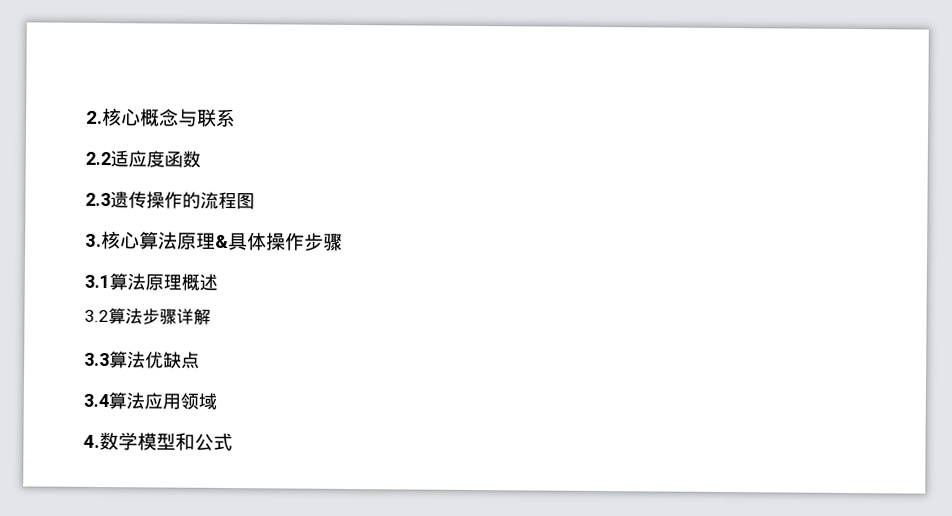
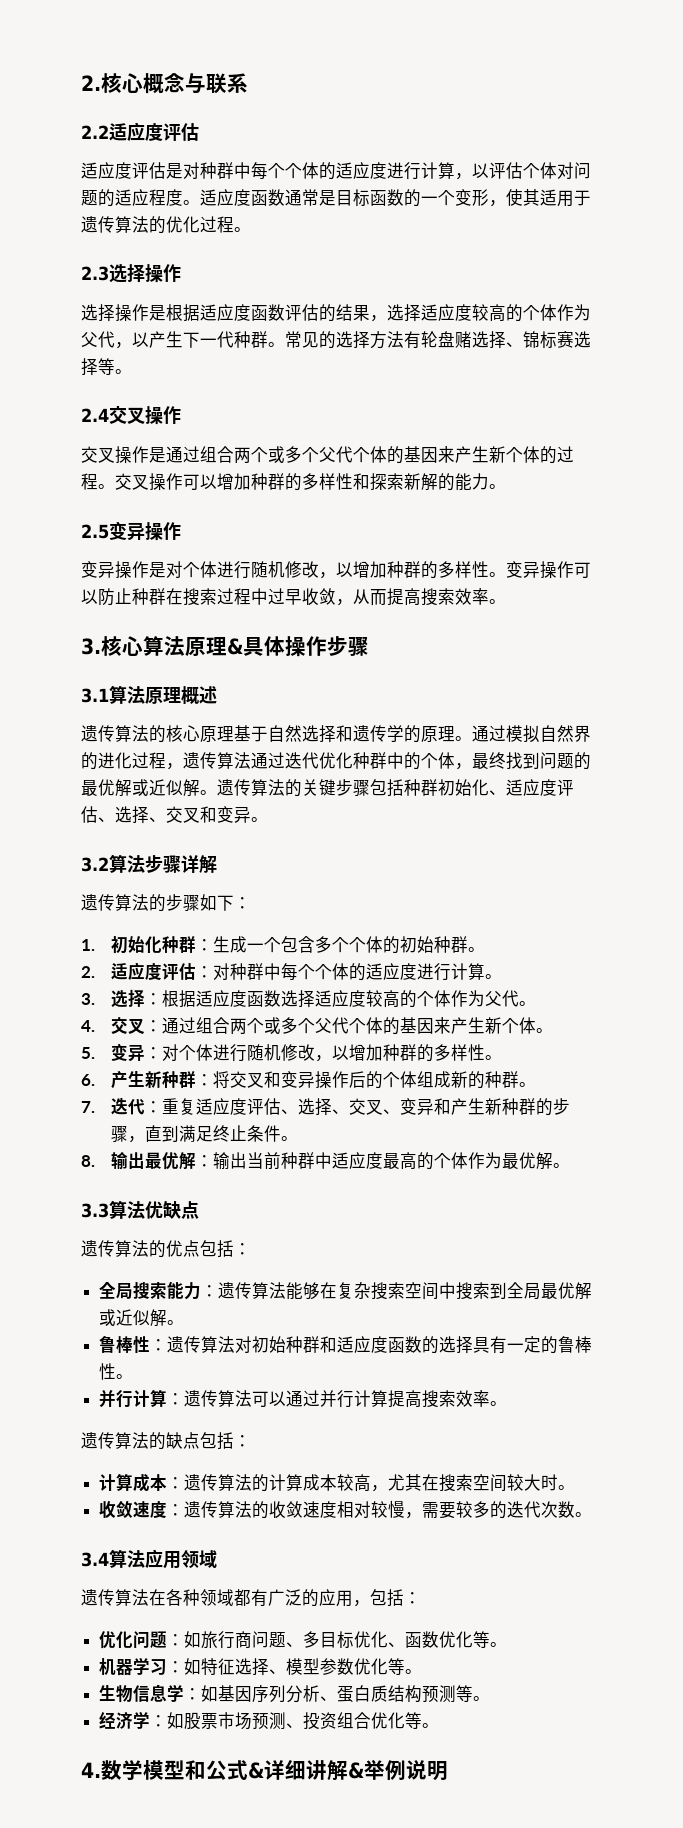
[164,150,201,168] 函数 -> [163,123,199,141] [81,162,591,180] [81,189,591,207] [81,216,251,234] 评估 // 适应度评估是对种群中每个个体的适应度进行计算，以评估个体对问题的适应程度。适应度函数通常是目标函数的一个变形，使其适用于遗传算法的优化过程。
[110,191,255,210] 遗传操作的流程图 -> [109,264,181,283] [81,304,591,322] [81,330,591,349] [81,358,132,376] [81,406,181,425] [81,446,574,464] [81,473,506,491] [81,521,181,541] [81,561,591,579] [81,588,506,606] 选择操作 // 选择操作是根据适应度函数评估的结果，选择适应度较高的个体作为父代，以产生下一代种群。常见的选择方法有轮盘赌选择、锦标赛选择等。 // 2.4交叉操作 // 交叉操作是通过组合两个或多个父代个体的基因来产生新个体的过程。交叉操作可以增加种群的多样性和探索新解的能力。 // 2.5变异操作 // 变异操作是对个体进行随机修改，以增加种群的多样性。变异操作可以防止种群在搜索过程中过早收敛，从而提高搜索效率。
[84,308,211,325] [84,351,200,369] [83,392,217,410] 3.2算法步骤详解 // 3.3算法优缺点 // 3.4算法应用领域 -> [81,725,591,743] [81,752,591,770] [81,779,574,797] [81,806,268,824] [81,854,217,873] [81,894,251,912] [81,936,485,954] [81,962,502,981] [81,989,536,1008] [81,1017,553,1035] [81,1043,502,1062] [81,1071,536,1089] [81,1098,570,1116] [110,1125,298,1143] [81,1151,570,1170] [81,1200,199,1219] [81,1240,251,1258] [99,1281,593,1300] [99,1309,185,1327] [99,1335,593,1354] [99,1363,134,1380] [99,1389,508,1408] [81,1432,251,1450] [99,1473,576,1492] [99,1500,593,1519] [81,1549,217,1569] [81,1589,421,1607] [99,1631,508,1649] [99,1657,423,1676] [99,1684,491,1703] [99,1711,440,1730] 遗传算法的核心原理基于自然选择和遗传学的原理。通过模拟自然界的进化过程，遗传算法通过迭代优化种群中的个体，最终找到问题的最优解或近似解。遗传算法的关键步骤包括种群初始化、适应度评估、选择、交叉和变异。 // 3.2算法步骤详解 // 遗传算法的步骤如下： // 1.初始化种群：生成一个包含多个个体的初始种群。 // 2.适应度评估：对种群中每个个体的适应度进行计算。 // 3.选择：根据适应度函数选择适应度较高的个体作为父代。 // 4.交叉：通过组合两个或多个父代个体的基因来产生新个体。 // 5.变异：对个体进行随机修改，以增加种群的多样性。 // 6.产生新种群：将交叉和变异操作后的个体组成新的种群。 // 7.迭代：重复适应度评估、选择、交叉、变异和产生新种群的步骤，直到满足终止条件。 // 8.输出最优解：输出当前种群中适应度最高的个体作为最优解。 // 3.3算法优缺点 // 遗传算法的优点包括： // 全局搜索能力：遗传算法能够在复杂搜索空间中搜索到全局最优解或近似解。 // 鲁棒性：遗传算法对初始种群和适应度函数的选择具有一定的鲁棒性。 // 并行计算：遗传算法可以通过并行计算提高搜索效率。 // 遗传算法的缺点包括： // 计算成本：遗传算法的计算成本较高，尤其在搜索空间较大时。 // 收敛速度：遗传算法的收敛速度相对较慢，需要较多的迭代次数。 // 3.4算法应用领域 // 遗传算法在各种领域都有广泛的应用，包括： // 优化问题：如旅行商问题、多目标优化、函数优化等。 // 机器学习：如特征选择、模型参数优化等。 // 生物信息学：如基因序列分析、蛋白质结构预测等。 // 经济学：如股票市场预测、投资组合优化等。
(233, 442) none -> [248,1760,448,1781] &详细讲解&举例说明

